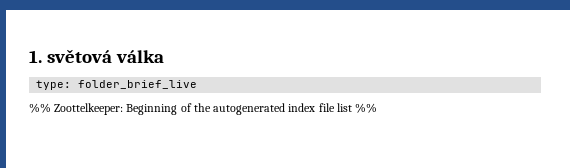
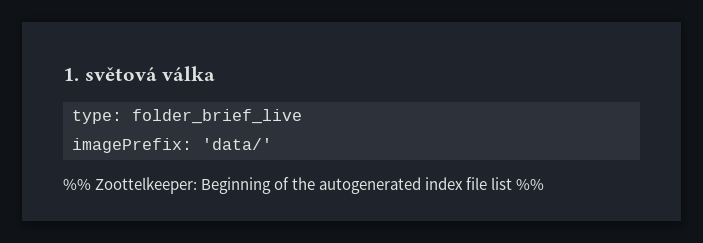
(198, 84) none -> [72,138,272,153] // imagePrefix: 'data/'

